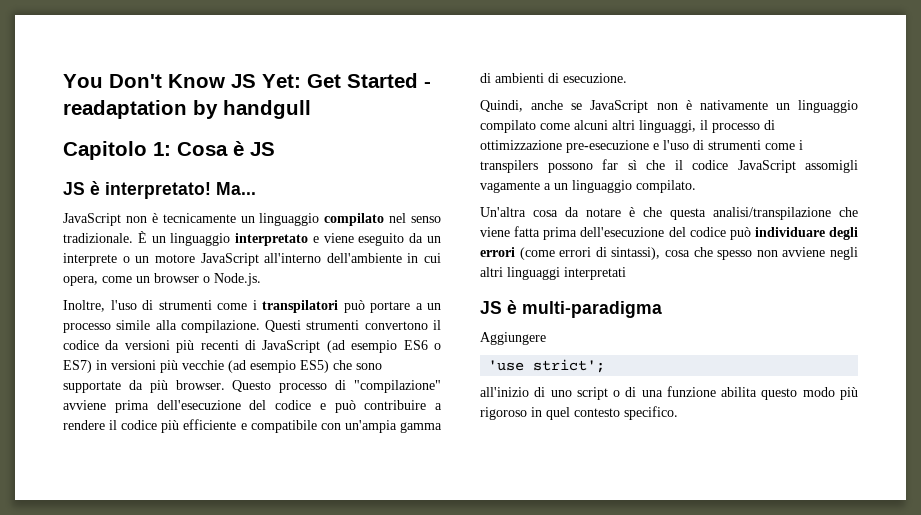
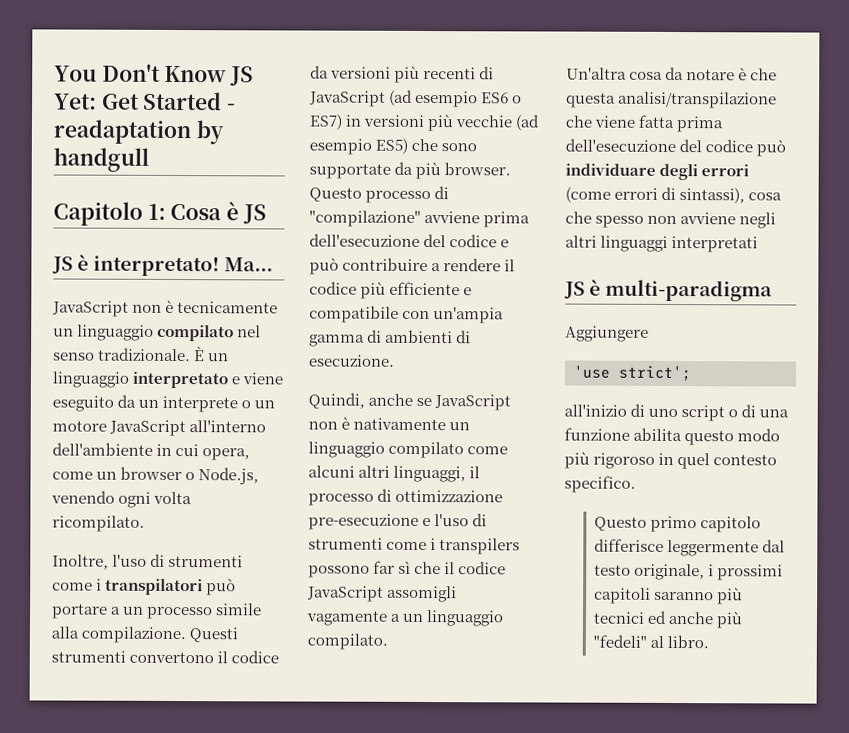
[214,273,261,286] Node.js. -> [198,467,260,485] [51,490,193,508] [52,515,145,532] Node.js, venendo ogni volta ricompilato.
(678, 413) none -> [593,515,762,533] [593,538,786,557] [593,563,784,581] [593,587,744,605] [592,610,744,629] [592,634,710,649] // Questo primo capitolo differisce leggermente dal testo originale, i prossimi capitoli saranno più tecnici ed anche più "fedeli" al libro.

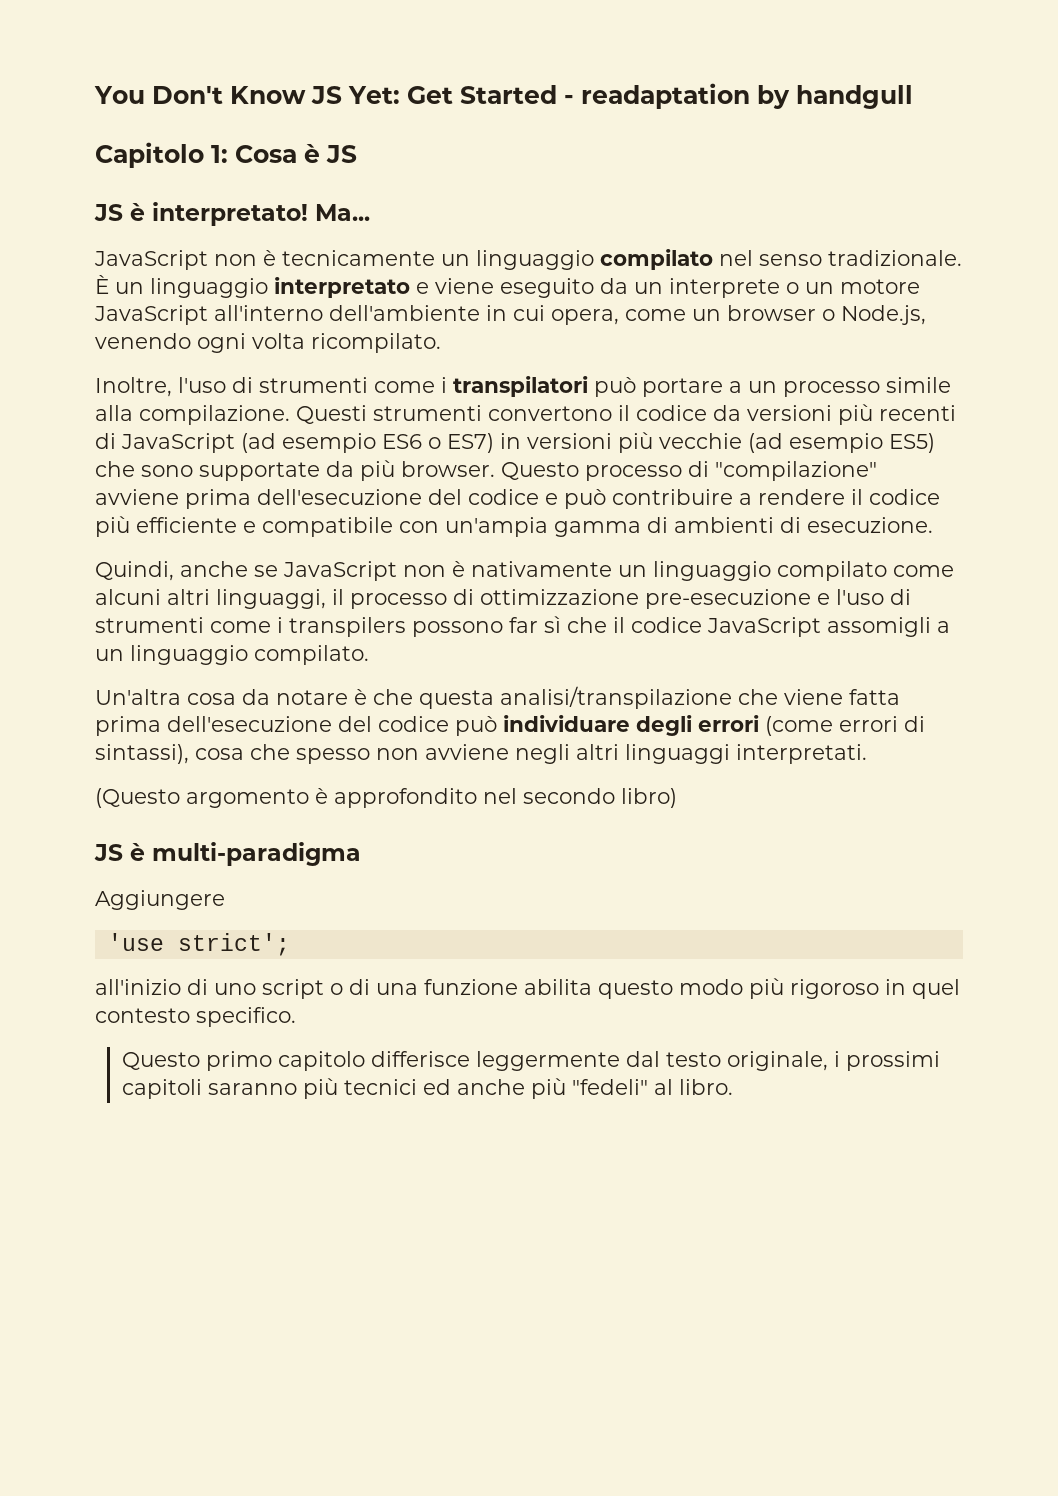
[306,610,388,626] vagamente -> (931, 627) none
[671,235,759,253] interpretati -> [736,744,867,764] [95,788,677,808] interpretati. // (Questo argomento è approfondito nel secondo libro)

